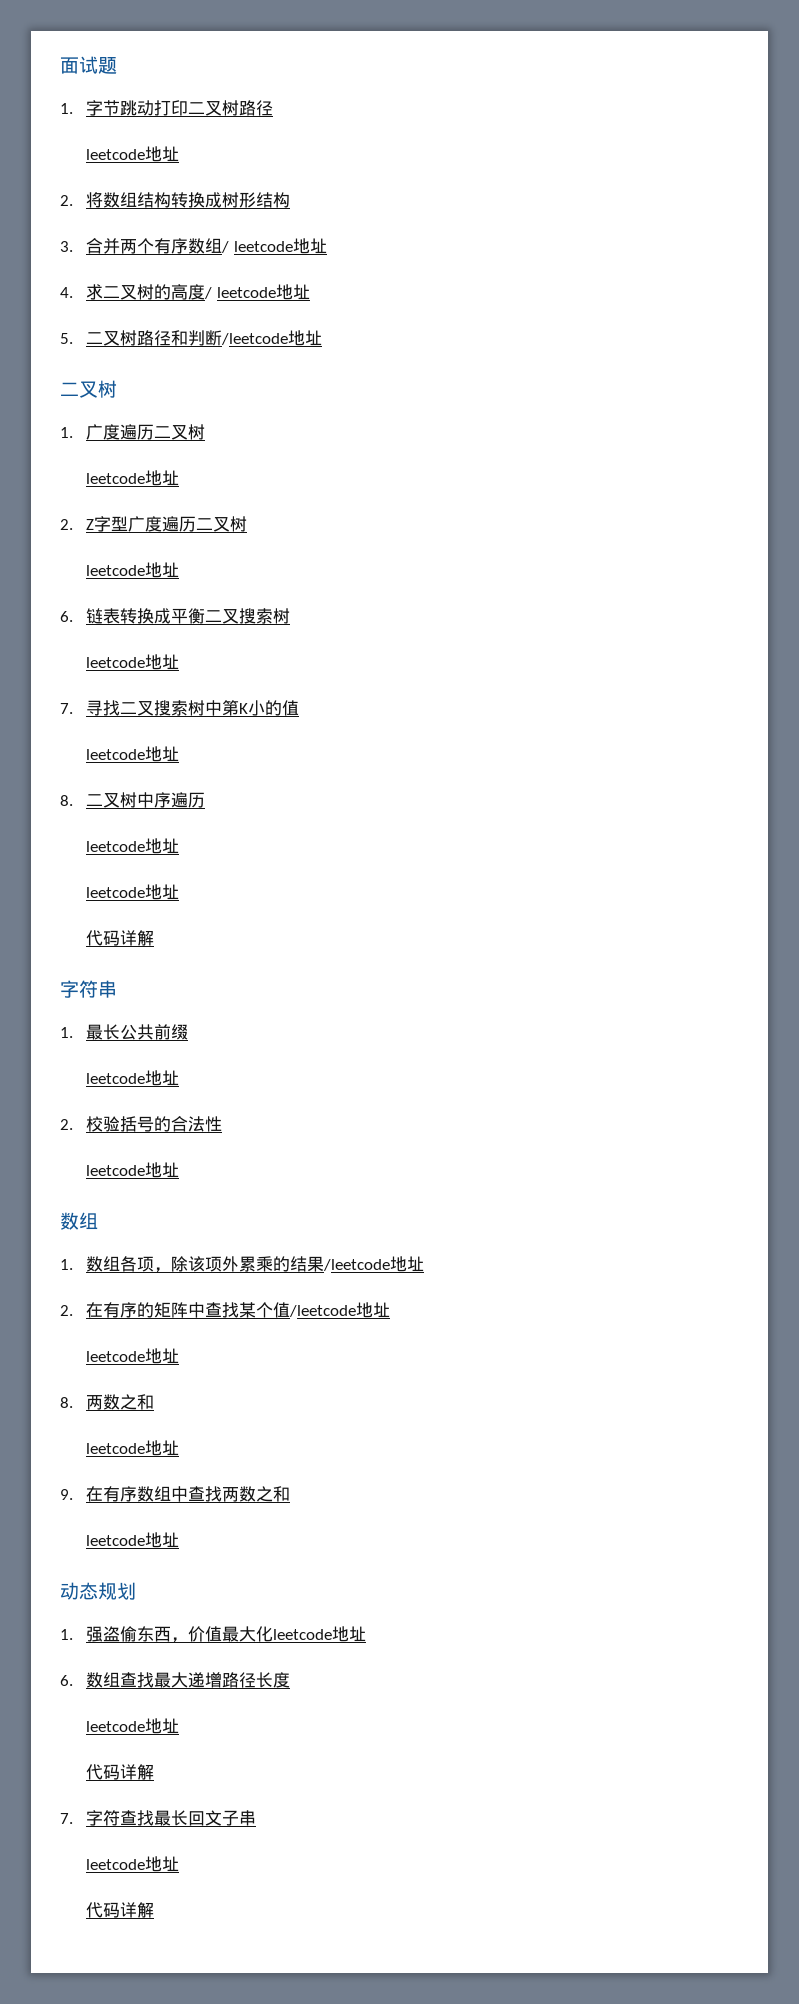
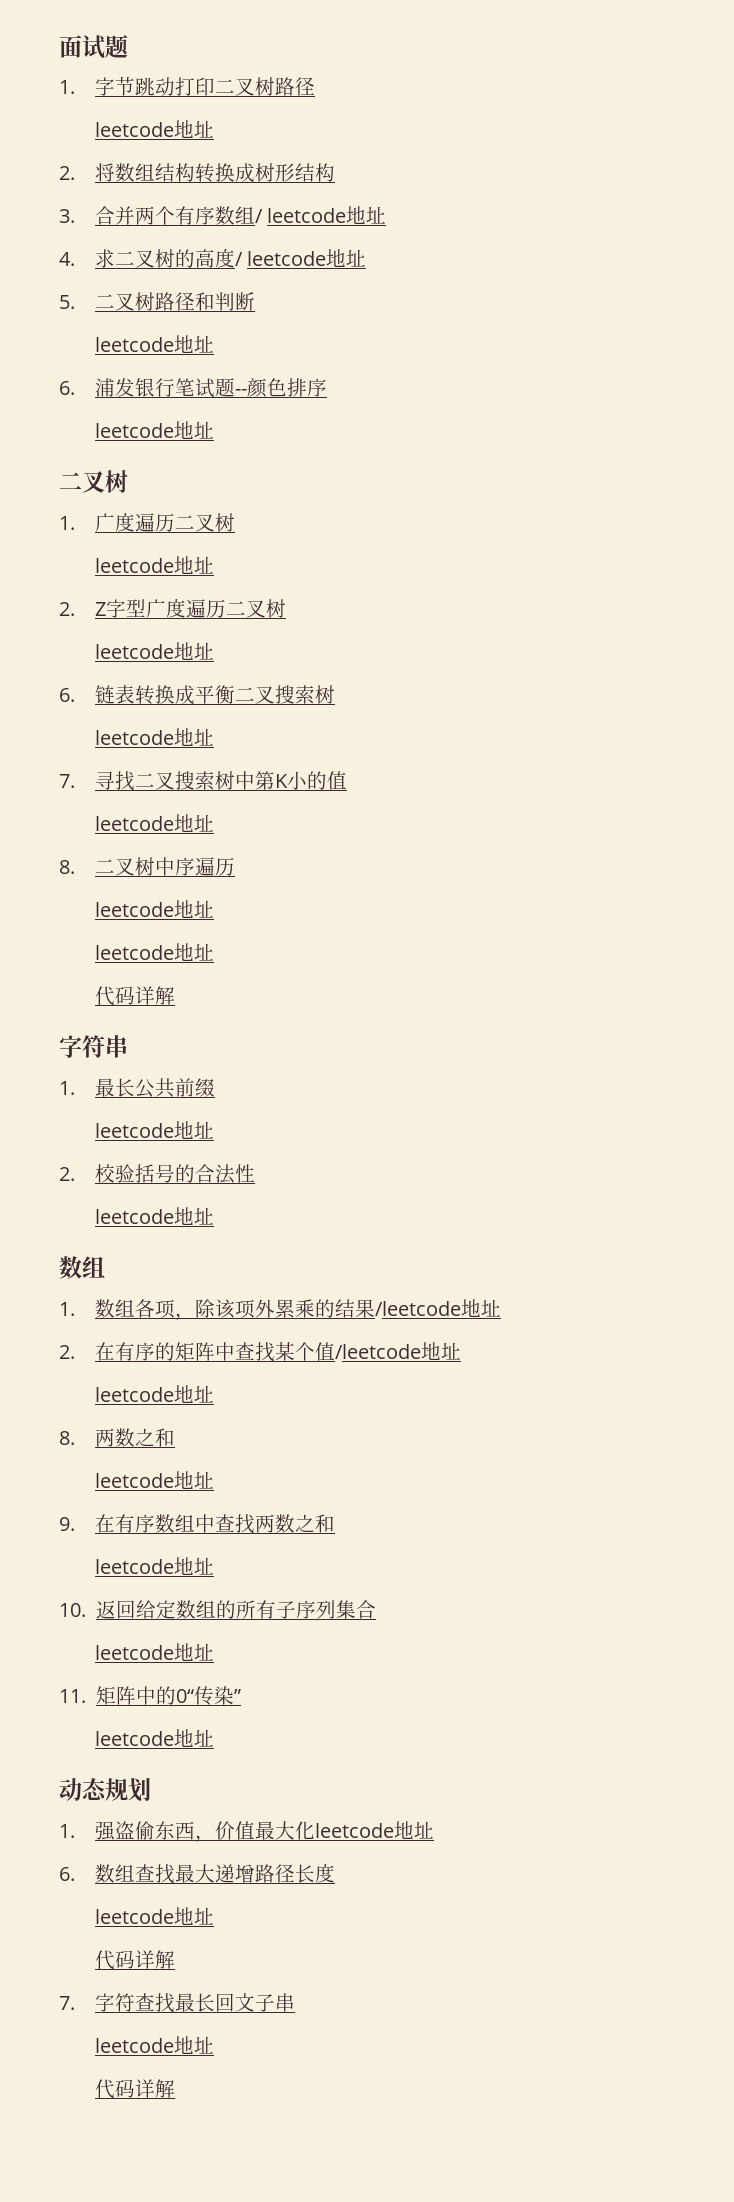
[221,333,289,345] /leetcode -> [94,335,214,353] [59,378,327,398] [94,423,174,438] // leetcode地址 // 6.浦发银行笔试题--颜色排序 // leetcode
(180, 1540) none -> [59,1600,376,1619] [94,1643,214,1661] [59,1686,241,1705] [94,1729,214,1747] // 10.返回给定数组的所有子序列集合 // leetcode地址 // 11.矩阵中的0“传染” // leetcode地址

